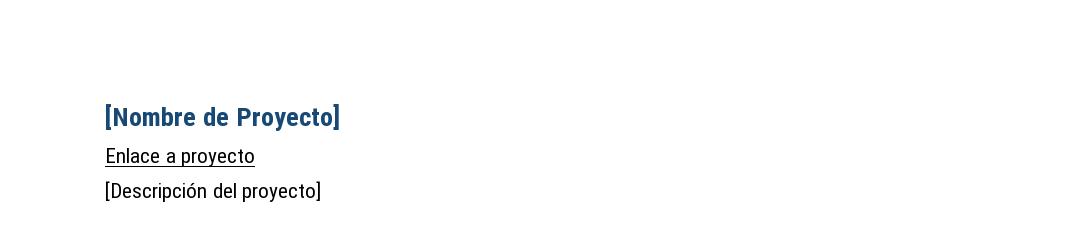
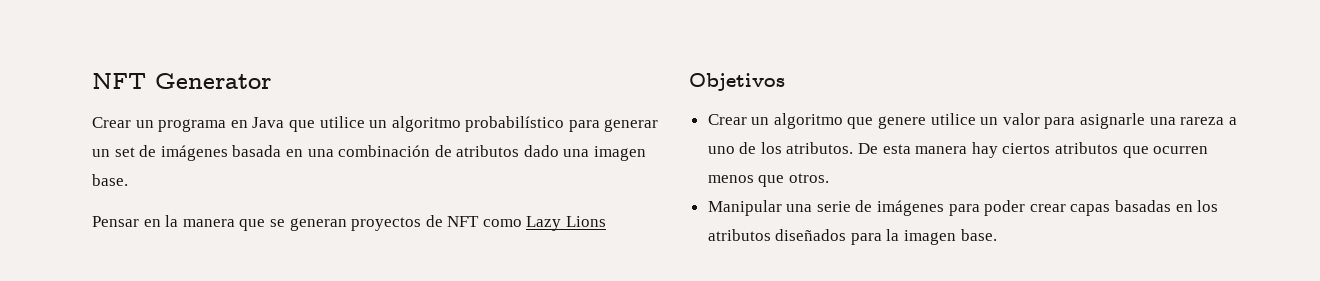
[105,104,341,131] [105,148,256,167] [105,181,322,202] [Nombre de Proyecto] // Enlace a proyecto // [Descripción del proyecto] -> [92,73,271,89] [92,116,659,132] [92,145,647,161] [92,174,128,186] [92,215,607,231] [689,73,785,91] [707,113,1237,129] [707,142,1209,158] [707,173,829,187] [707,200,1219,216] [707,229,997,245] NFT Generator // Crear un programa en Java que utilice un algoritmo probabilístico para generar un set de imágenes basada en una combinación de atributos dado una imagen base. // Pensar en la manera que se generan proyectos de NFT como Lazy Lions // Objetivos // Crear un algoritmo que genere utilice un valor para asignarle una rareza a uno de los atributos. De esta manera hay ciertos atributos que ocurren menos que otros. // Manipular una serie de imágenes para poder crear capas basadas en los atributos diseñados para la imagen base.

